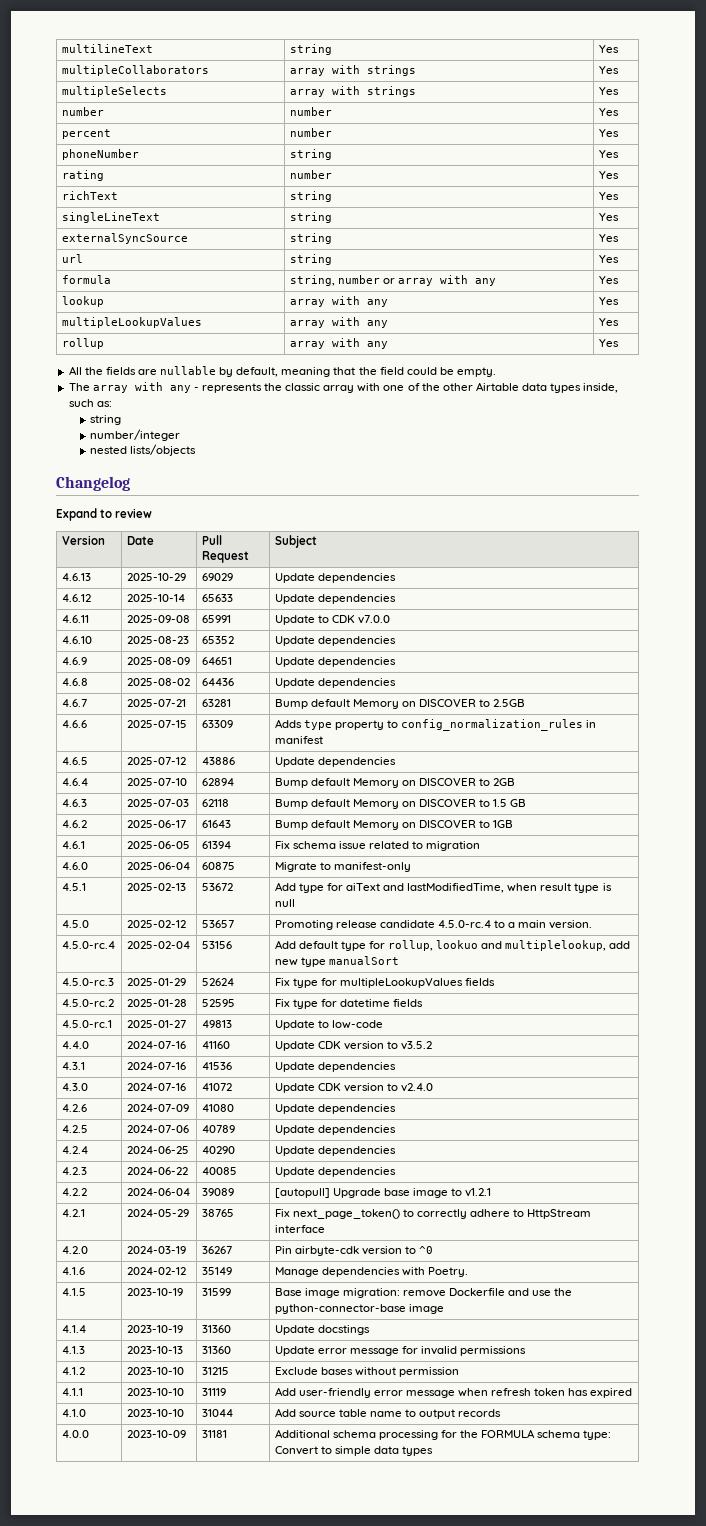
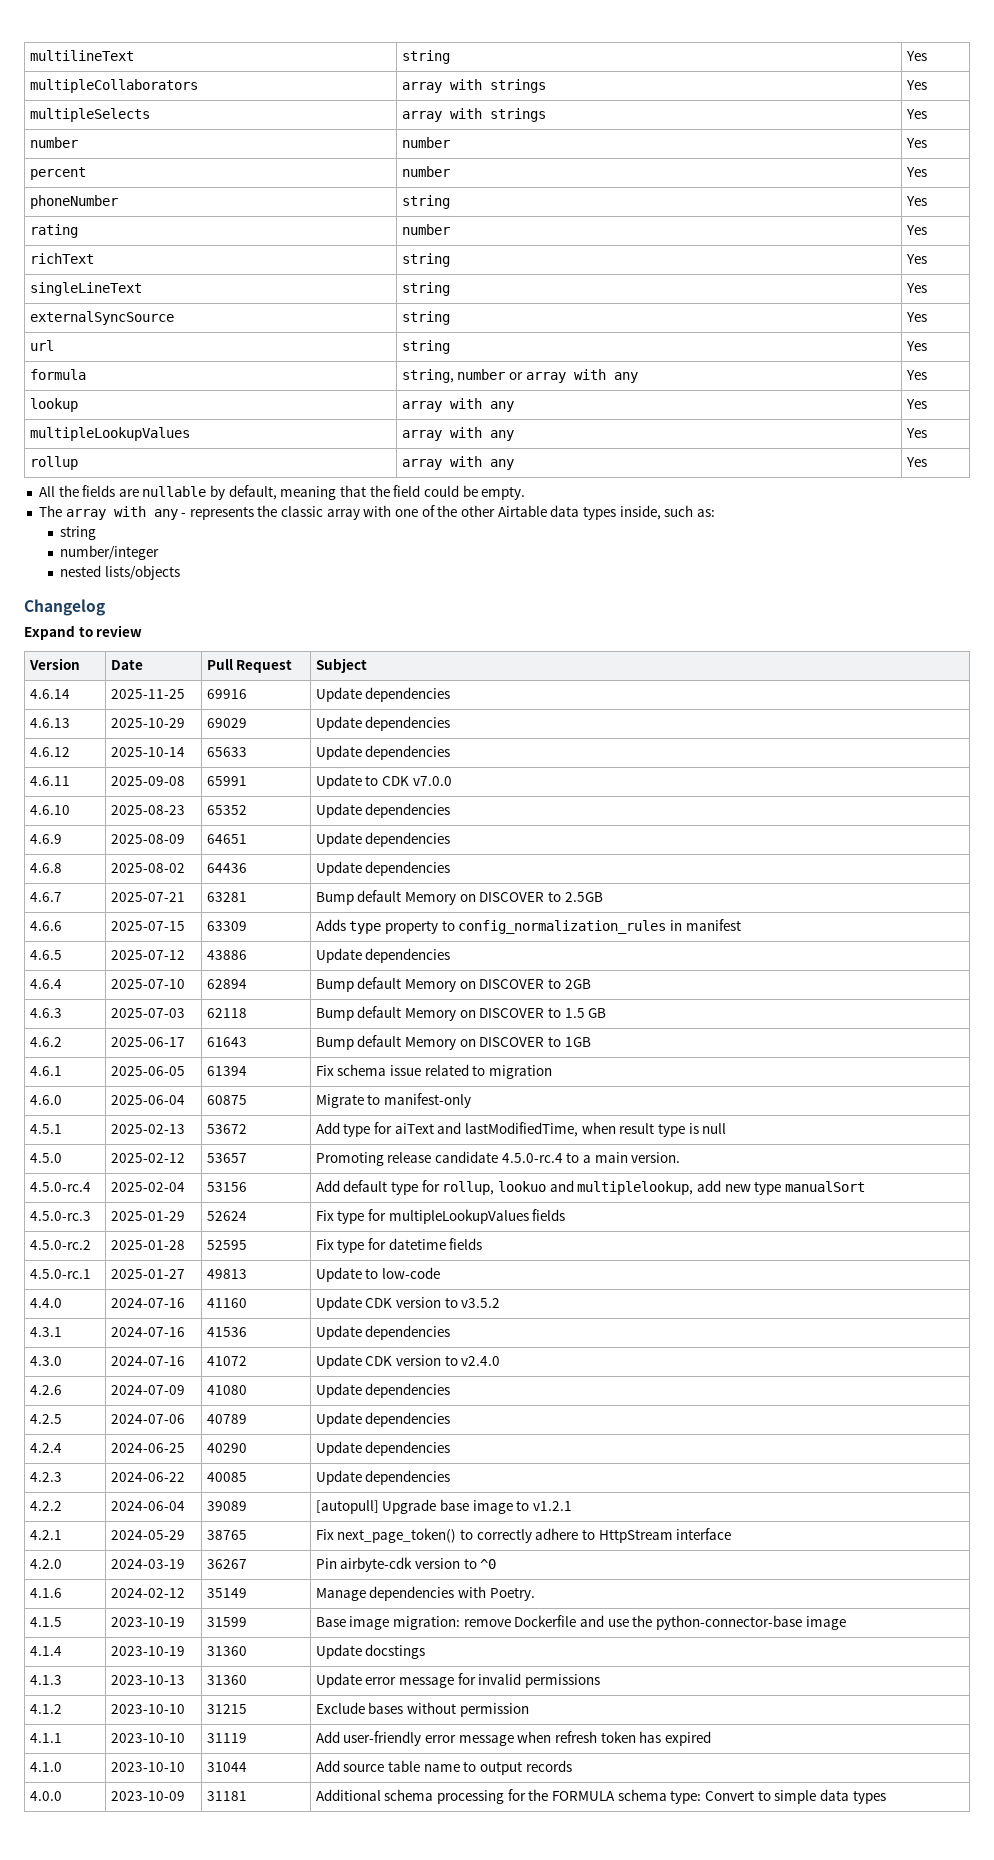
(317, 541) none -> [29,689,70,699] [110,689,185,699] [206,689,247,699] [315,687,451,702] // 4.6.14 | 2025-11-25 | 69916 | Update dependencies

